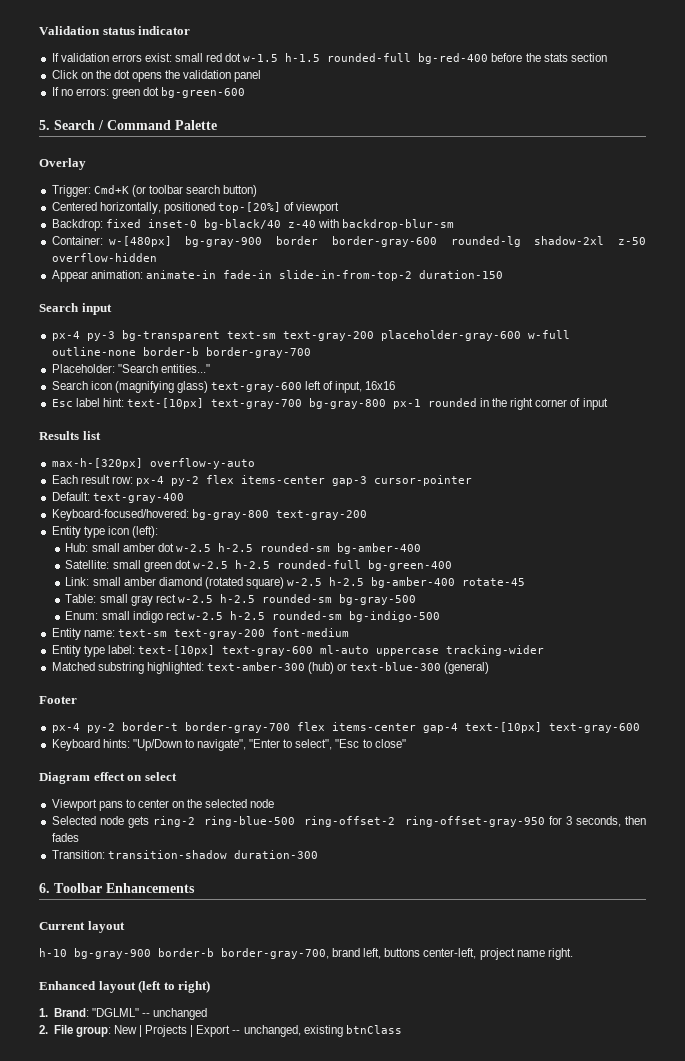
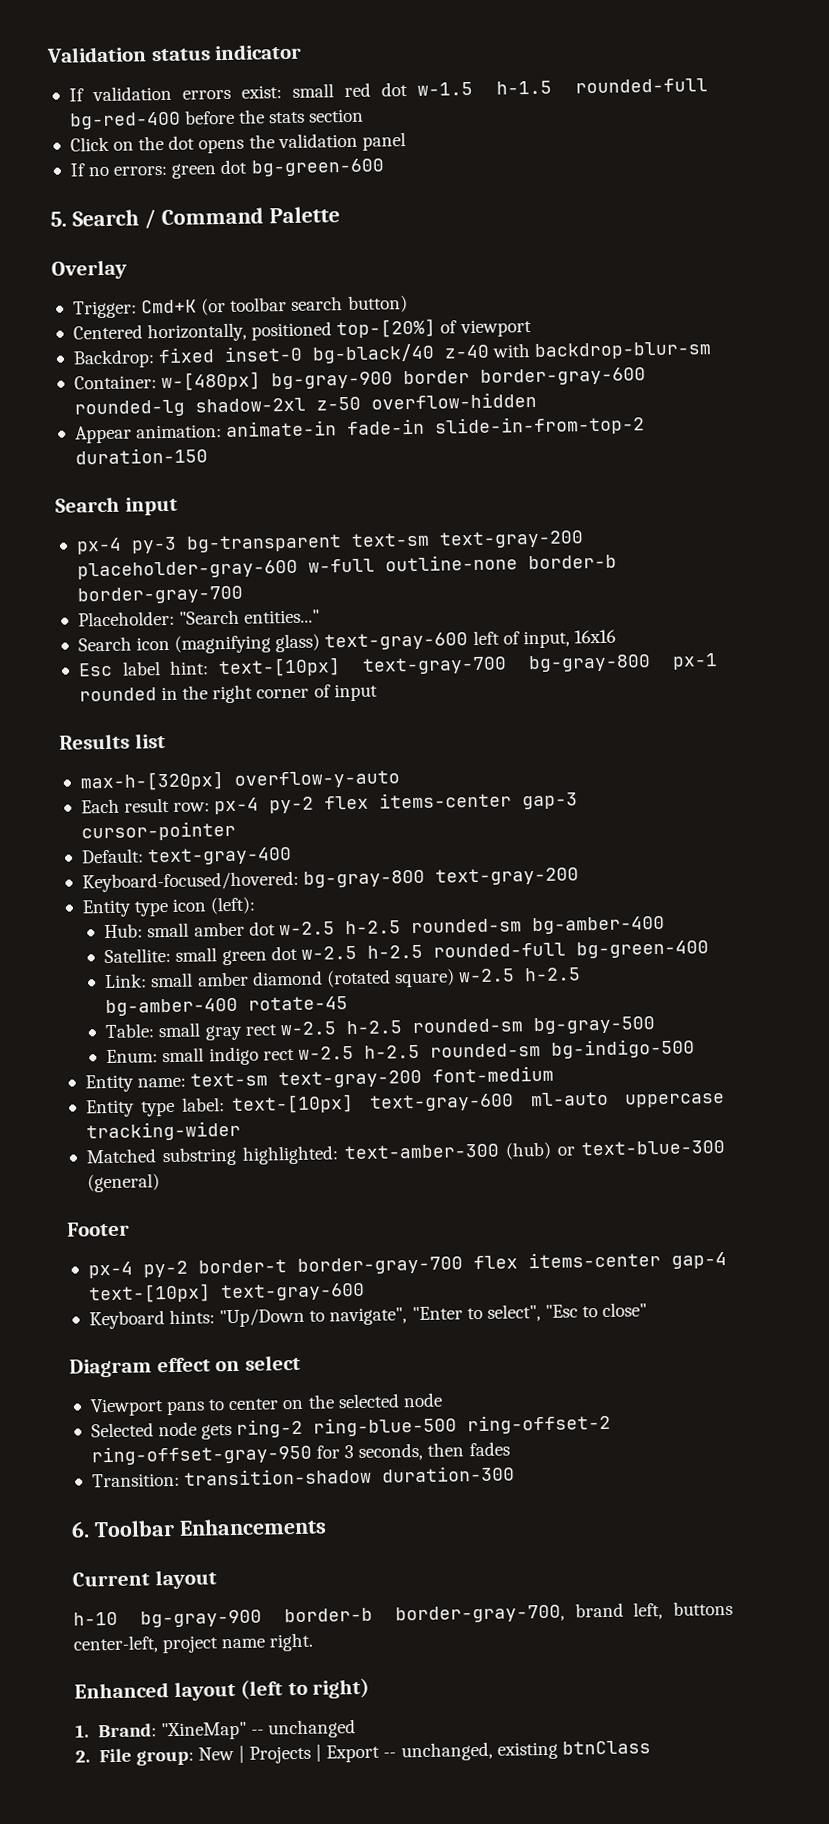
[91,1008,139,1017] "DGLML" -> [160,1721,247,1741] "XineMap"

